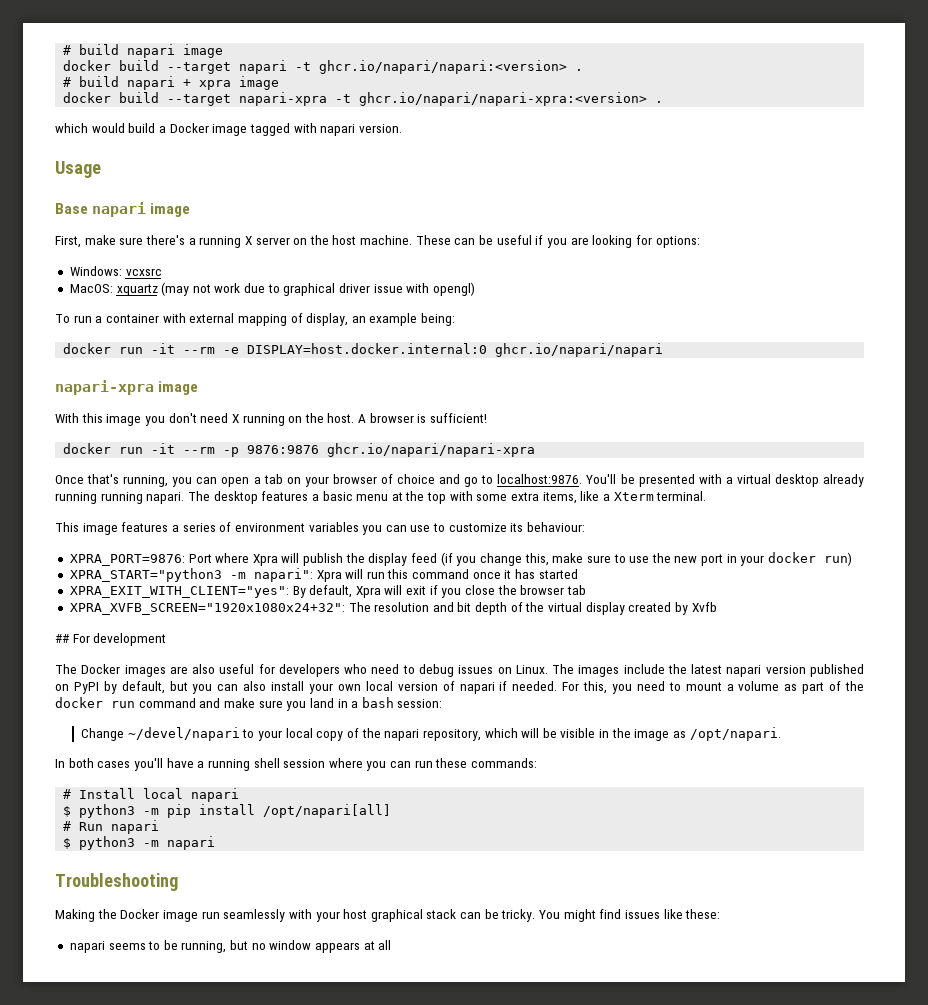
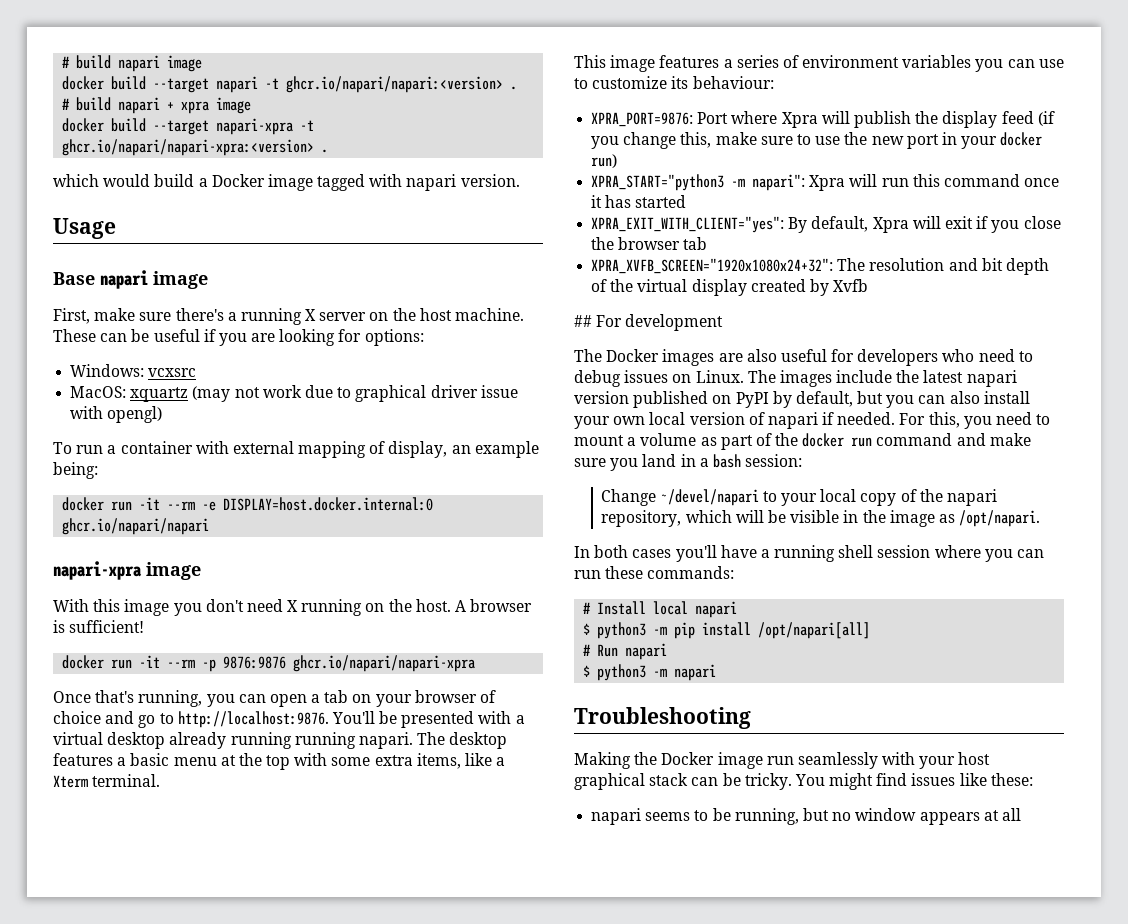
[497,474,583,484] localhost:9876. -> [177,711,329,728] http://localhost:9876.

